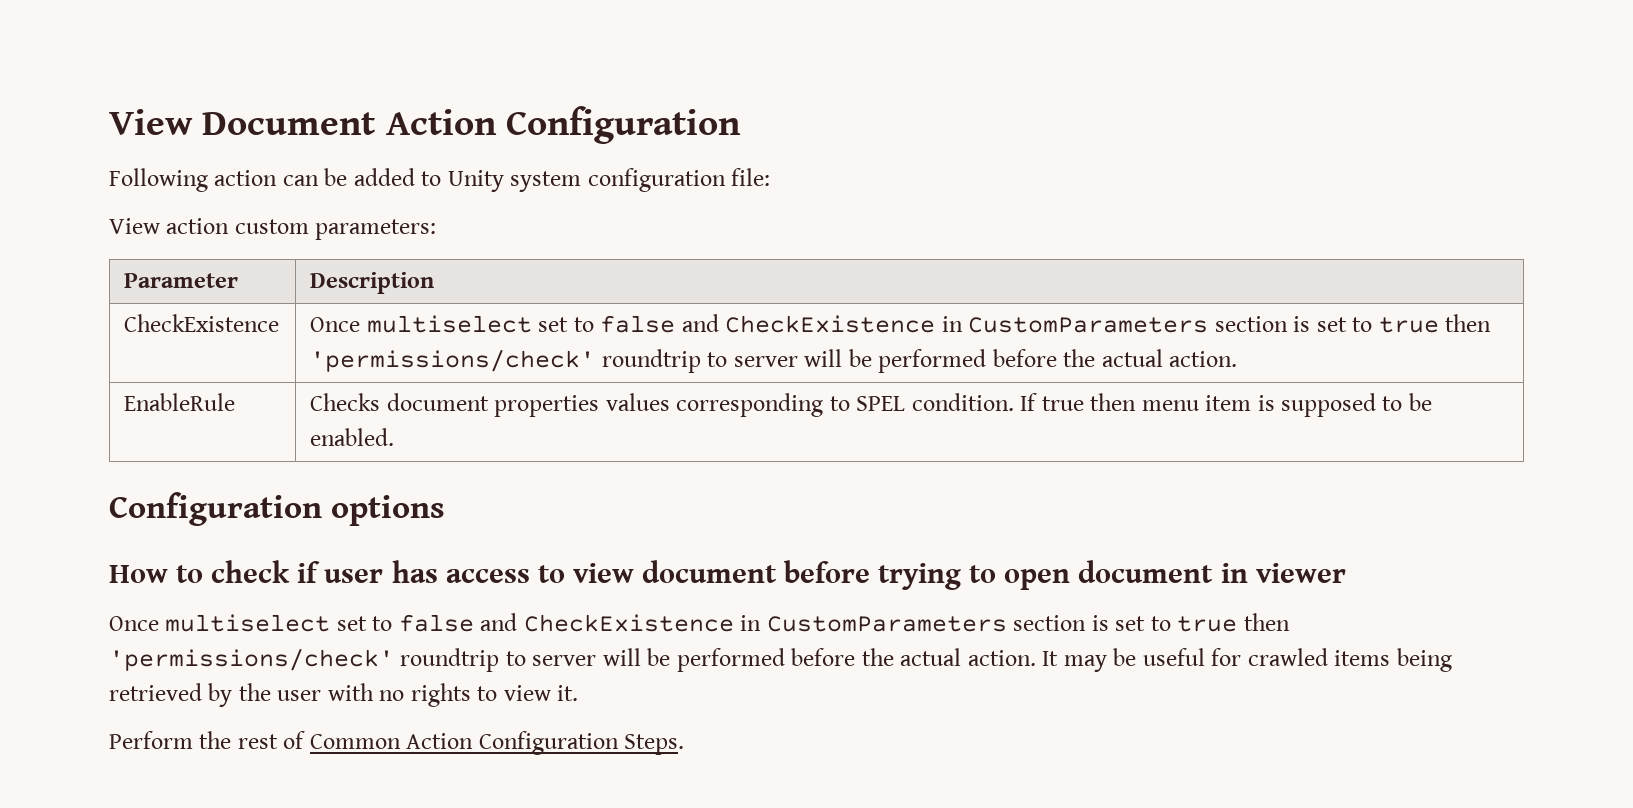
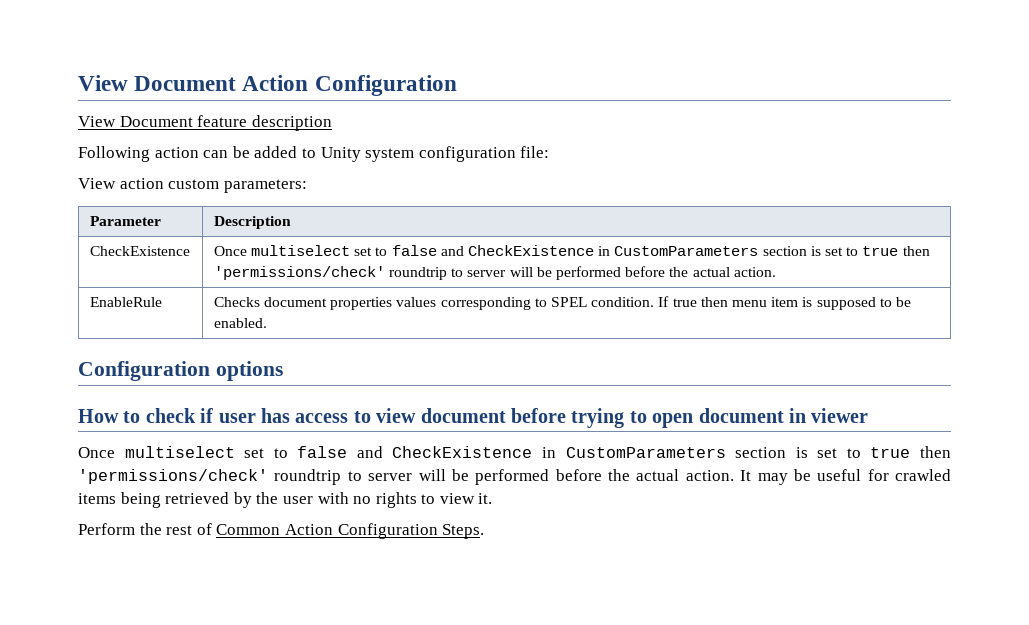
(741, 125) none -> [78,115,332,131] // View Document feature description

